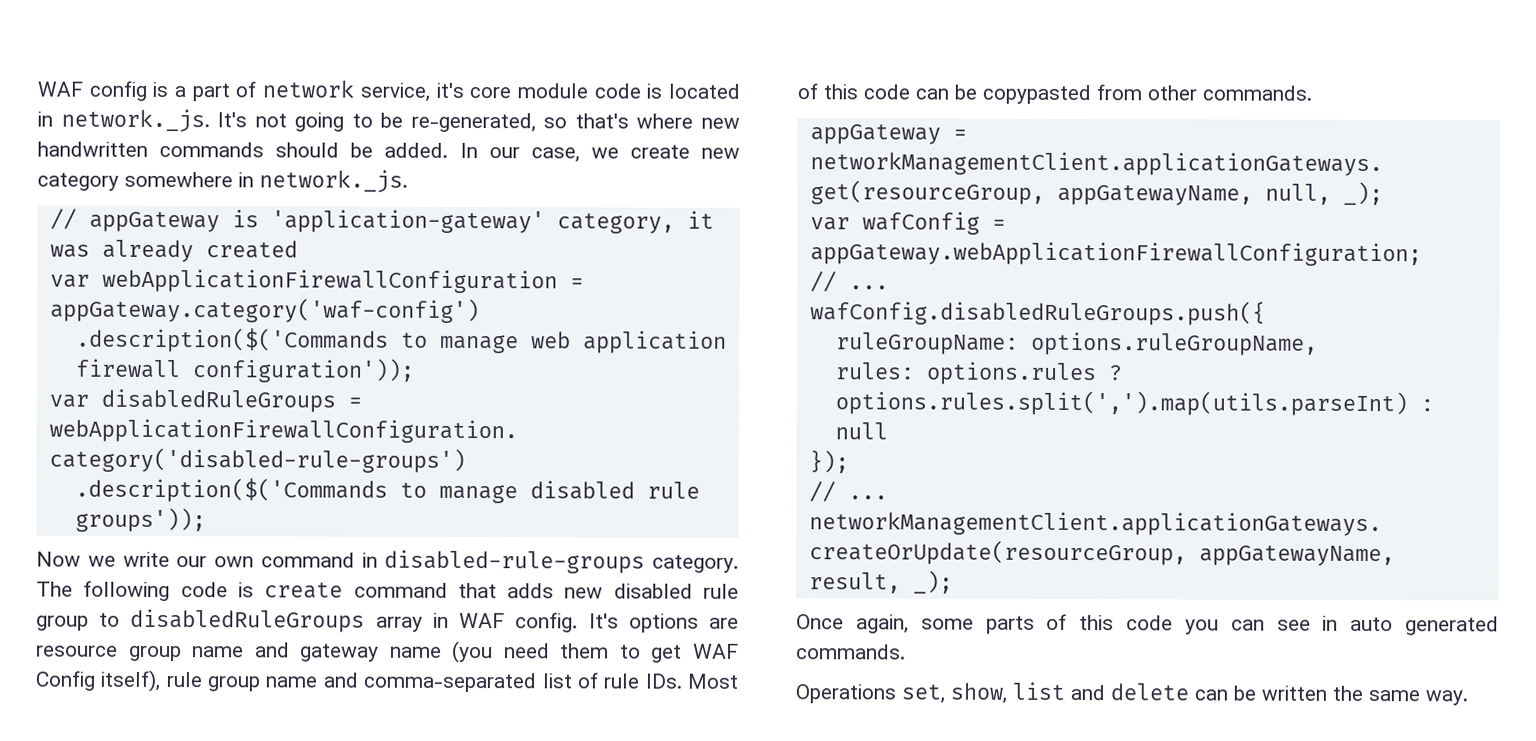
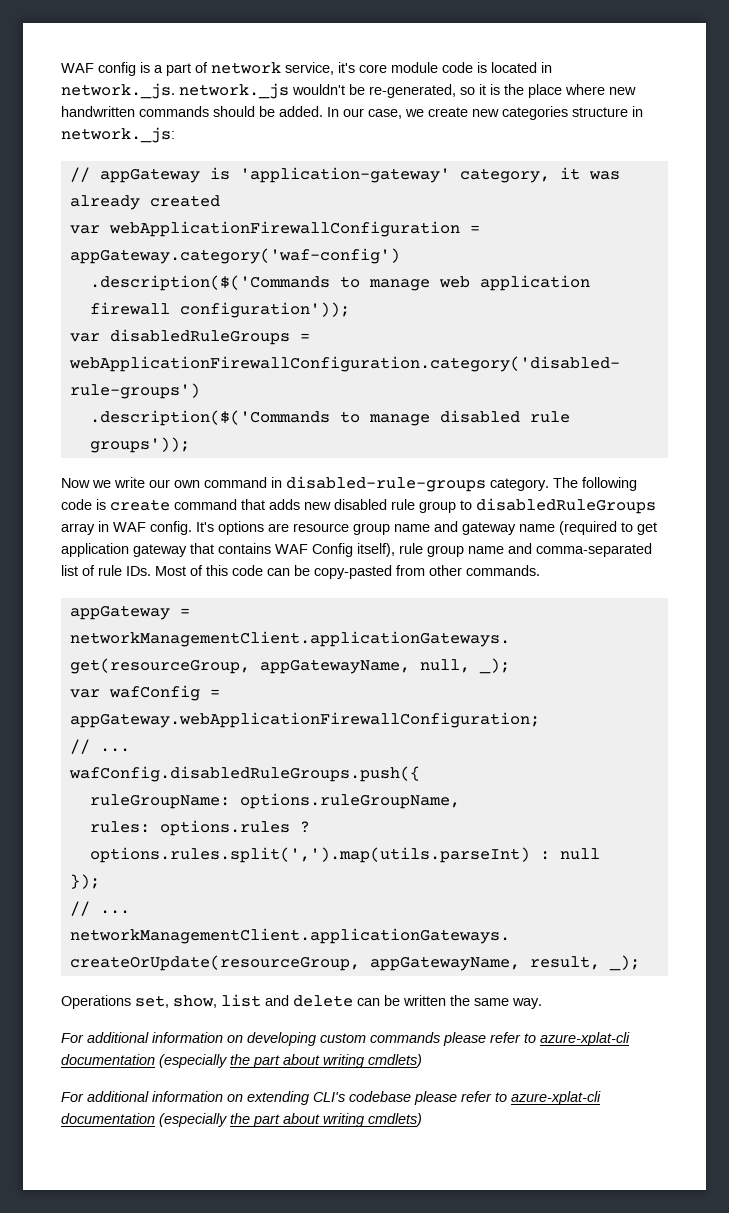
[217,112,629,133] It's not going to be re-generated, so that's -> [179,83,562,99] network._js wouldn't be re-generated, so it is the place
[37,169,408,193] category somewhere in network._js. -> [502,106,643,120] [61,127,175,143] categories structure in network._js:
[452,640,683,664] (you need them to get -> [559,521,657,535] [61,543,271,557] (required to get application gateway that contains
[982,84,1091,105] copypasted -> [314,565,392,579] copy-pasted
[796,613,1499,636] [796,644,906,660] // Once again, some parts of this code you can see in auto generated commands. -> (640, 963) none
(1468, 698) none -> [61,1032,630,1046] [61,1054,422,1068] [61,1091,601,1105] [61,1113,422,1127] // For additional information on developing custom commands please refer to azure-xplat-cli documentation (especially the part about writing cmdlets) // For additional information on extending CLI's codebase please refer to azure-xplat-cli documentation (especially the part about writing cmdlets)

